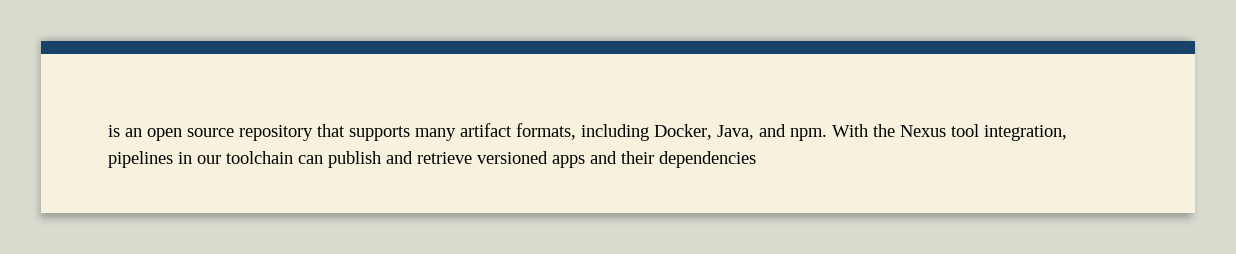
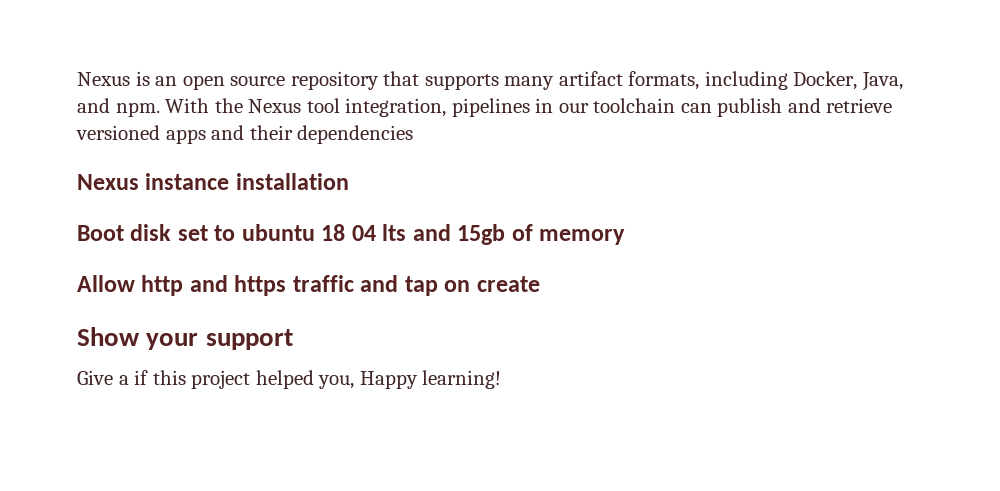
(108, 131) none -> [77,72,130,86] Nexus
(756, 159) none -> [77,173,349,190] [77,224,626,245] [77,275,540,296] [77,327,293,350] [77,370,502,389] // Nexus instance installation // Boot disk set to ubuntu 18 04 lts and 15gb of memory // Allow http and https traffic and tap on create // Show your support // Give a if this project helped you, Happy learning!

